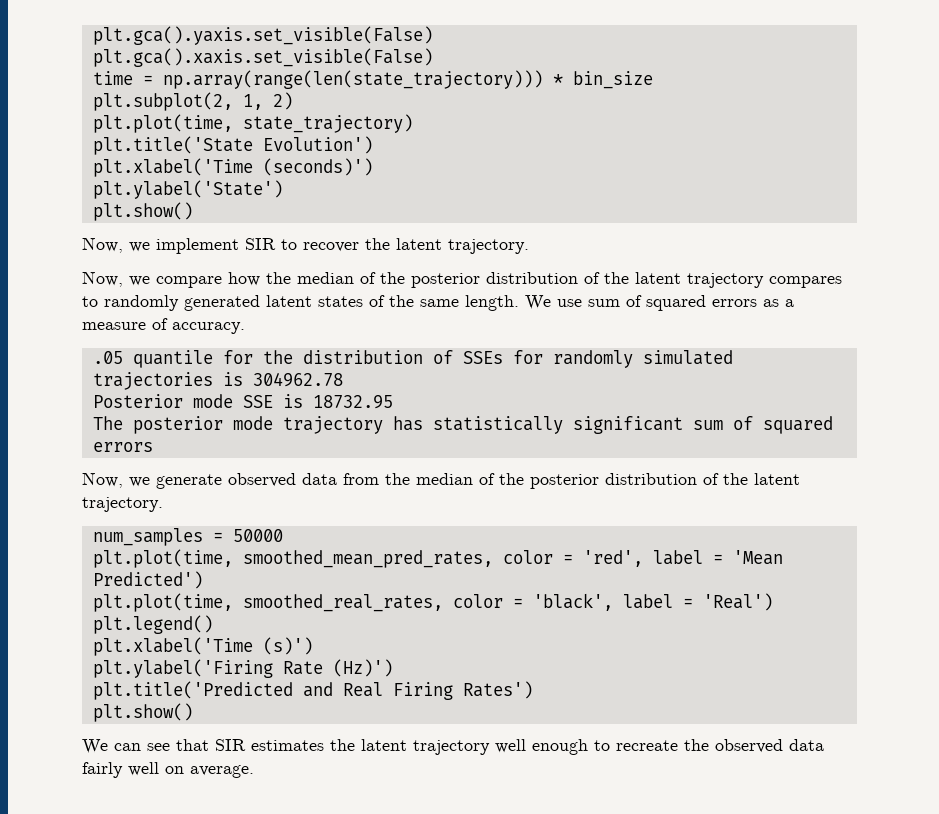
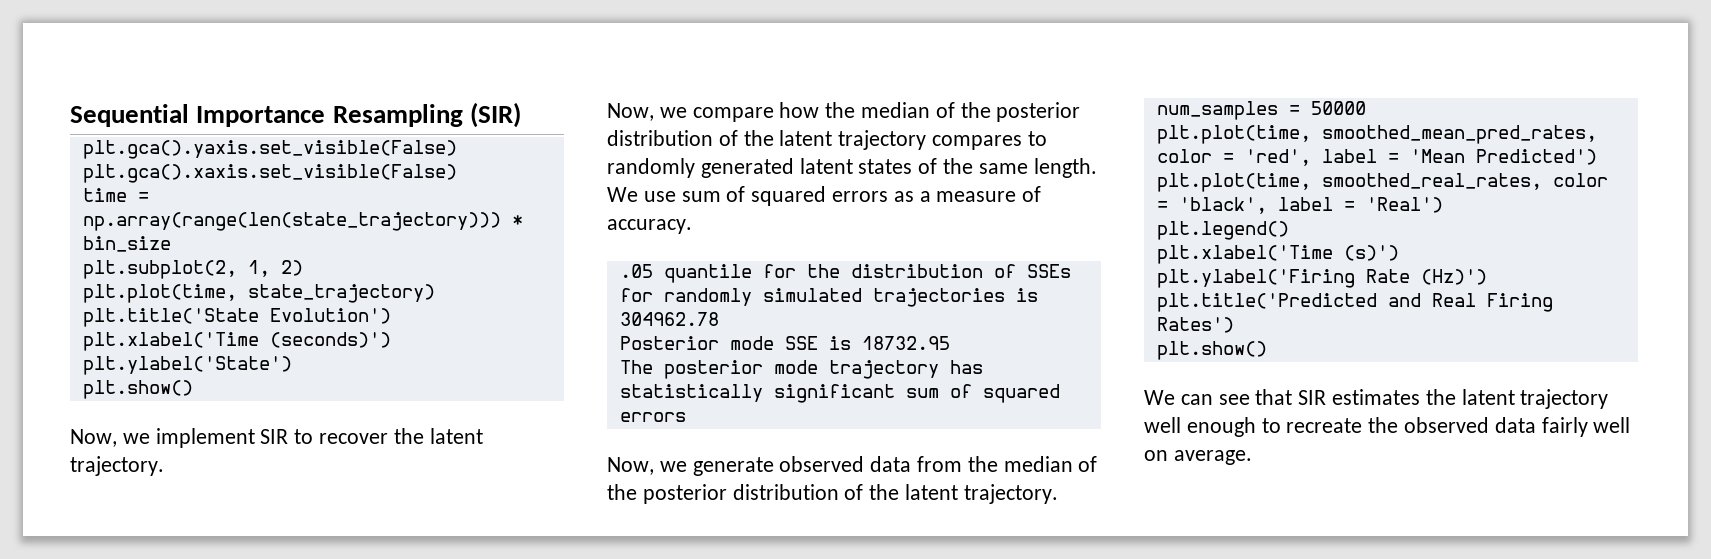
(92, 35) none -> [70,102,521,128] Sequential Importance Resampling (SIR) //

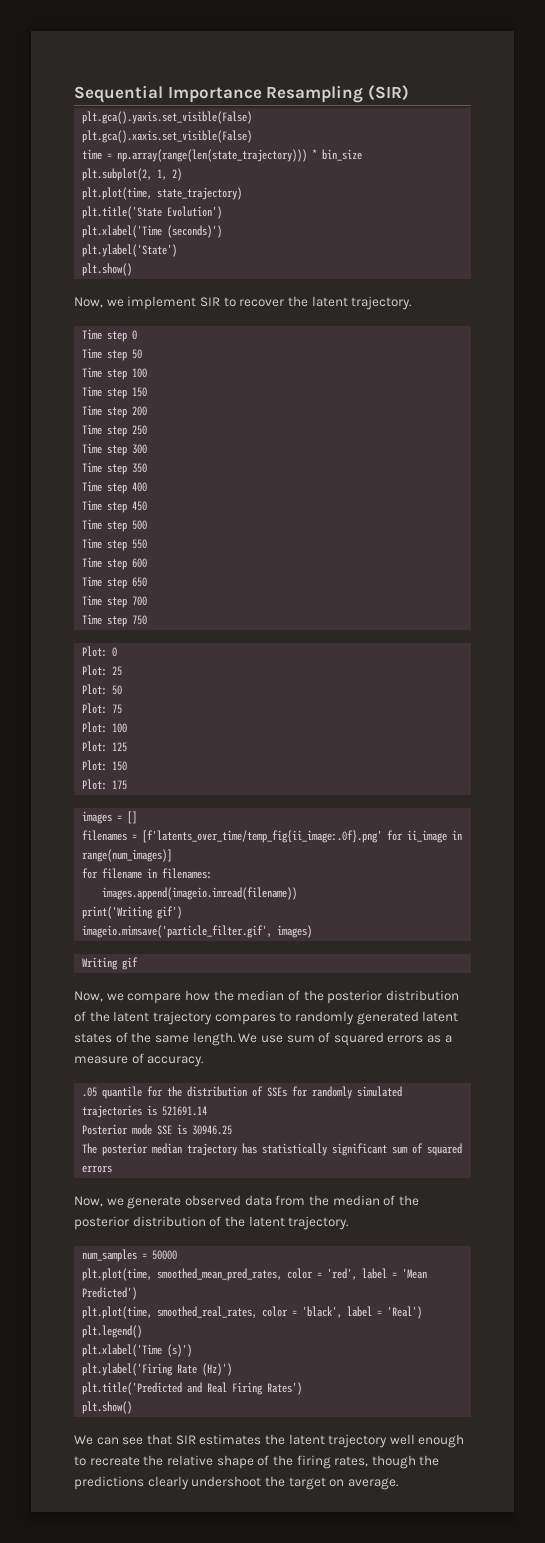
(164, 466) none -> [82,329,138,342] [82,348,143,361] [82,367,148,380] [82,386,148,399] [82,405,148,418] [82,424,148,437] [82,443,148,456] [82,462,148,475] [82,481,148,494] [82,500,148,513] [82,519,148,532] [82,538,148,551] [82,557,148,570] [82,576,148,589] [82,595,148,608] [82,614,148,627] [82,646,118,657] [82,665,123,676] [82,684,123,695] [82,703,123,714] [82,722,128,733] [82,741,128,752] [82,760,128,771] [82,779,128,790] [82,811,138,824] [82,830,463,843] [82,849,173,862] [82,868,213,879] [102,887,298,900] [82,906,183,919] [82,925,313,938] [82,957,139,970] // Time step 0 // Time step 50 // Time step 100 // Time step 150 // Time step 200 // Time step 250 // Time step 300 // Time step 350 // Time step 400 // Time step 450 // Time step 500 // Time step 550 // Time step 600 // Time step 650 // Time step 700 // Time step 750 // Plot: 0 // Plot: 25 // Plot: 50 // Plot: 75 // Plot: 100 // Plot: 125 // Plot: 150 // Plot: 175 // images = [] // filenames = [f'latents_over_time/temp_fig{ii_image:.0f}.png' for ii_image in range(num_images)] // for filename in filenames: // images.append(imageio.imread(filename)) // print('Writing gif') // imageio.mimsave('particle_filter.gif', images) // Writing gif
[619,312,719,326] 304962.78 -> [162,1106,208,1116] 521691.14
[861,336,950,350] 18732.95 -> [192,1125,233,1135] 30946.25
[773,360,818,374] mode -> [152,1143,183,1154] median
[1404,417,1631,437] observed data fairly well -> [166,1455,440,1469] [74,1476,326,1490] relative shape of the firing rates, though the predictions clearly undershoot the target

